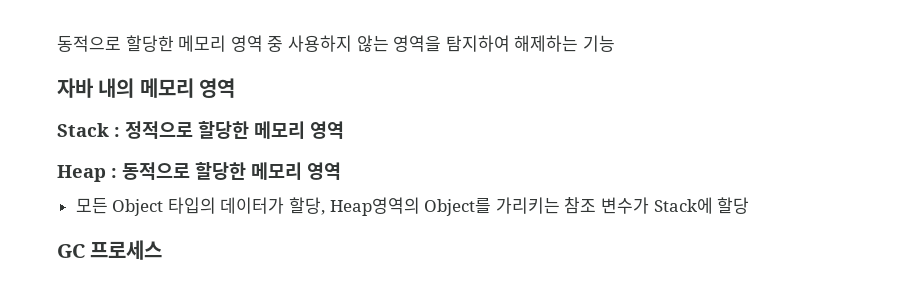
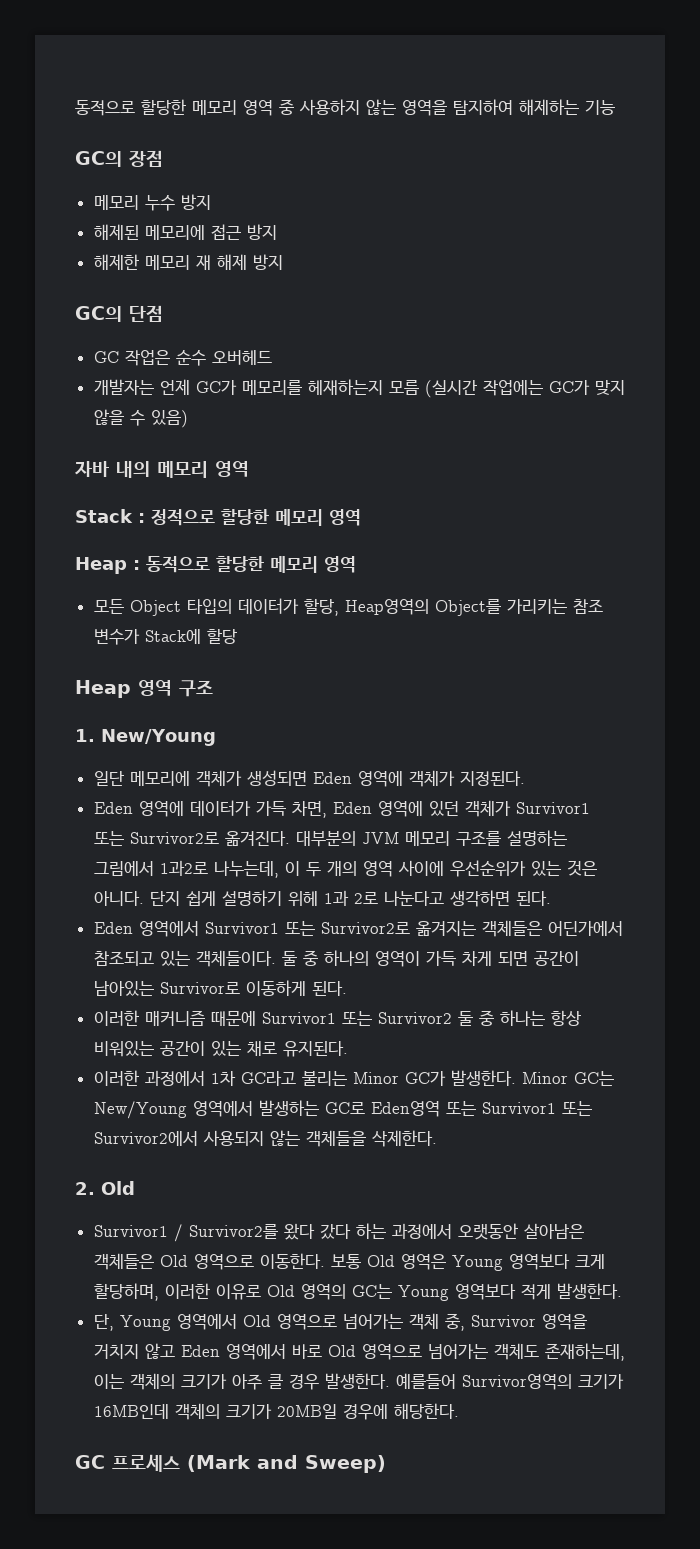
(615, 43) none -> [75,150,163,167] [93,194,211,211] [93,224,277,240] [93,254,283,270] [75,305,163,322] [93,350,272,366] [93,379,625,398] [93,409,188,428] // GC의 장점 // 메모리 누수 방지 // 해제된 메모리에 접근 방지 // 해제한 메모리 재 해제 방지 // GC의 단점 // GC 작업은 순수 오버헤드 // 개발자는 언제 GC가 메모리를 헤재하는지 모름 (실시간 작업에는 GC가 맞지 않을 수 있음)
(750, 205) none -> [75,680,213,698] [75,729,216,746] [93,770,525,787] [93,800,590,818] [93,830,567,847] [93,860,597,878] [93,890,551,907] [93,920,623,937] [93,950,579,967] [93,980,347,996] [93,1010,581,1026] [93,1040,348,1057] [93,1070,614,1086] [93,1100,592,1119] [93,1130,437,1147] [75,1181,135,1195] [93,1223,584,1242] [93,1253,605,1271] [93,1283,622,1301] [93,1313,587,1331] [93,1343,625,1361] [93,1373,624,1390] [93,1403,459,1420] // Heap 영역 구조 // 1. New/Young // 일단 메모리에 객체가 생성되면 Eden 영역에 객체가 지정된다. // Eden 영역에 데이터가 가득 차면, Eden 영역에 있던 객체가 Survivor1 또는 Survivor2로 옮겨진다. 대부분의 JVM 메모리 구조를 설명하는 그림에서 1과2로 나누는데, 이 두 개의 영역 사이에 우선순위가 있는 것은 아니다. 단지 쉽게 설명하기 위헤 1과 2로 나눈다고 생각하면 된다. // Eden 영역에서 Survivor1 또는 Survivor2로 옮겨지는 객체들은 어딘가에서 참조되고 있는 객체들이다. 둘 중 하나의 영역이 가득 차게 되면 공간이 남아있는 Survivor로 이동하게 된다. // 이러한 매커니즘 때문에 Survivor1 또는 Survivor2 둘 중 하나는 항상 비워있는 공간이 있는 채로 유지된다. // 이러한 과정에서 1차 GC라고 불리는 Minor GC가 발생한다. Minor GC는 New/Young 영역에서 발생하는 GC로 Eden영역 또는 Survivor1 또는 Survivor2에서 사용되지 않는 객체들을 삭제한다. // 2. Old // Survivor1 / Survivor2를 왔다 갔다 하는 과정에서 오랫동안 살아남은 객체들은 Old 영역으로 이동한다. 보통 Old 영역은 Young 영역보다 크게 할당하며, 이러한 이유로 Old 영역의 GC는 Young 영역보다 적게 발생한다. // 단, Young 영역에서 Old 영역으로 넘어가는 객체 중, Survivor 영역을 거치지 않고 Eden 영역에서 바로 Old 영역으로 넘어가는 객체도 존재하는데, 이는 객체의 크기가 아주 클 경우 발생한다. 예를들어 Survivor영역의 크기가 16MB인데 객체의 크기가 20MB일 경우에 해당한다.
(163, 250) none -> [187,1455,386,1473] (Mark and Sweep)

